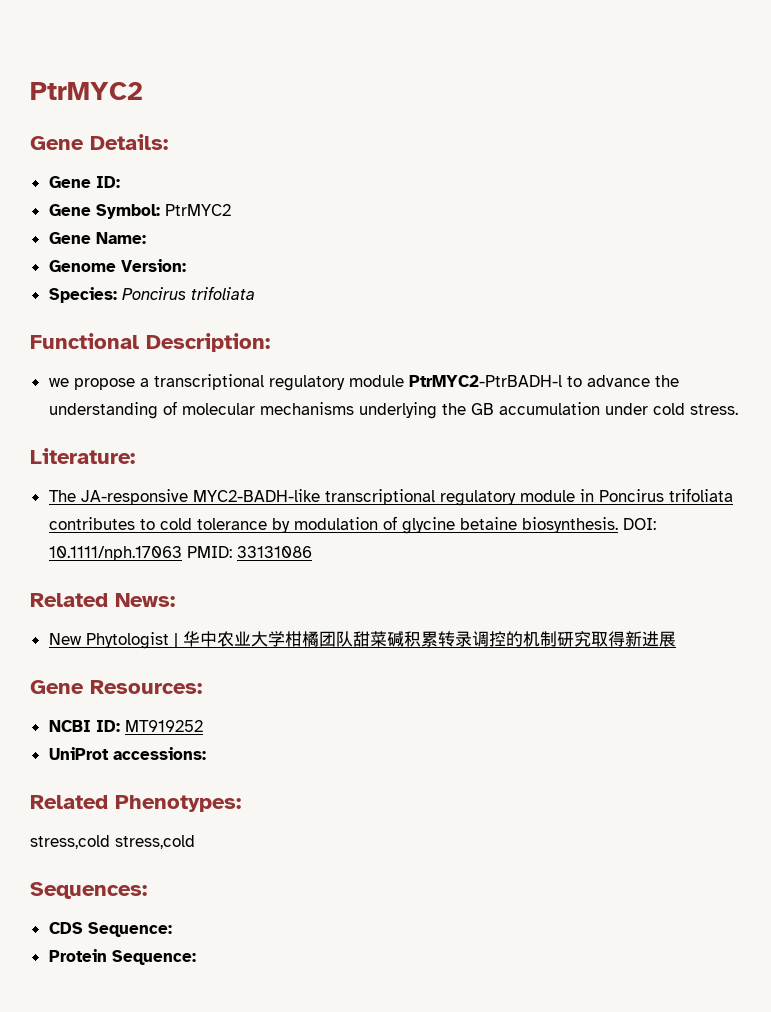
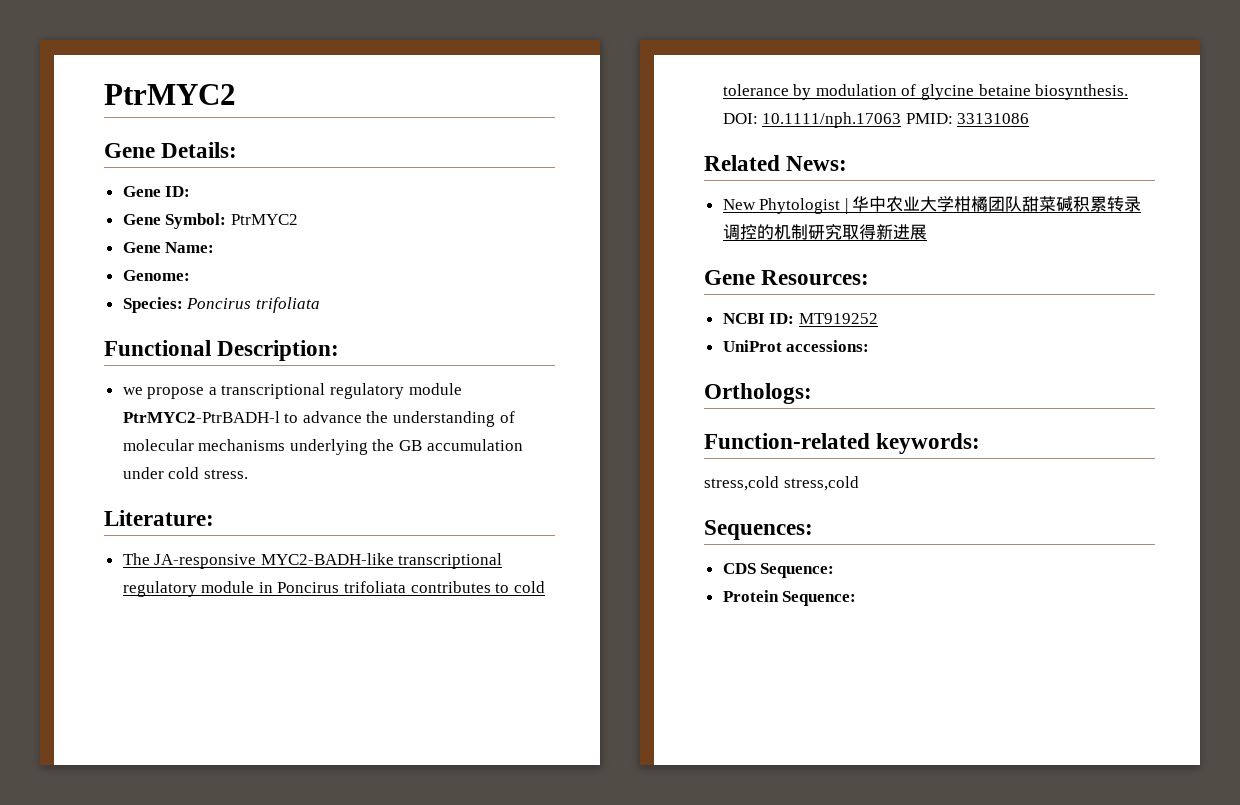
[48,259,186,272] Genome Version: -> [122,270,190,281] Genome:
[30,795,241,812] Related Phenotypes: -> [704,383,812,404] [704,433,981,454] Orthologs: // Function-related keywords:

